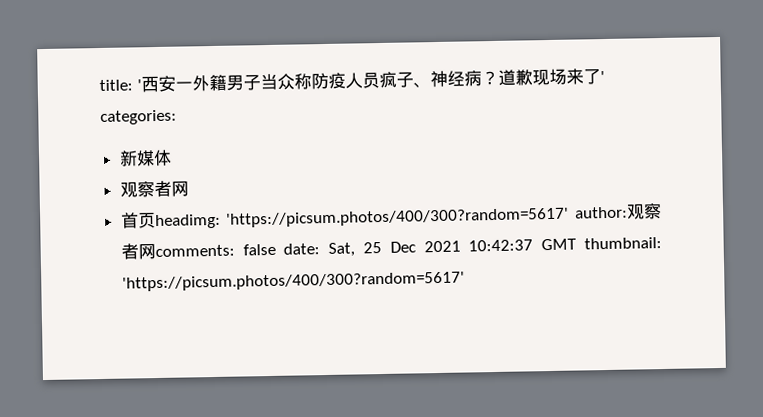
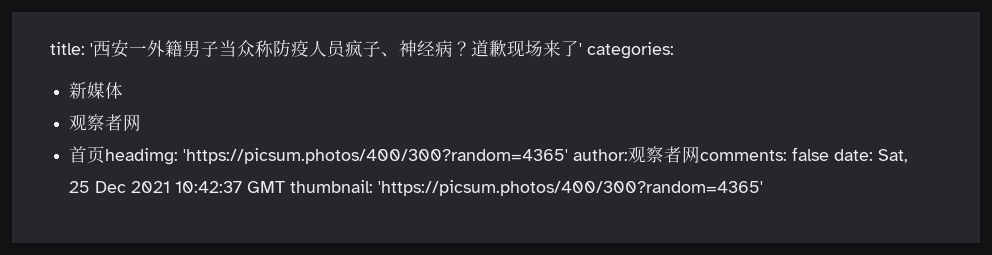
[226,207,570,228] 'https://picsum.photos/400/300?random=5617' -> [183,148,569,164] 'https://picsum.photos/400/300?random=4365'
[121,271,465,292] 'https://picsum.photos/400/300?random=5617' -> [378,180,764,196] 'https://picsum.photos/400/300?random=4365'

